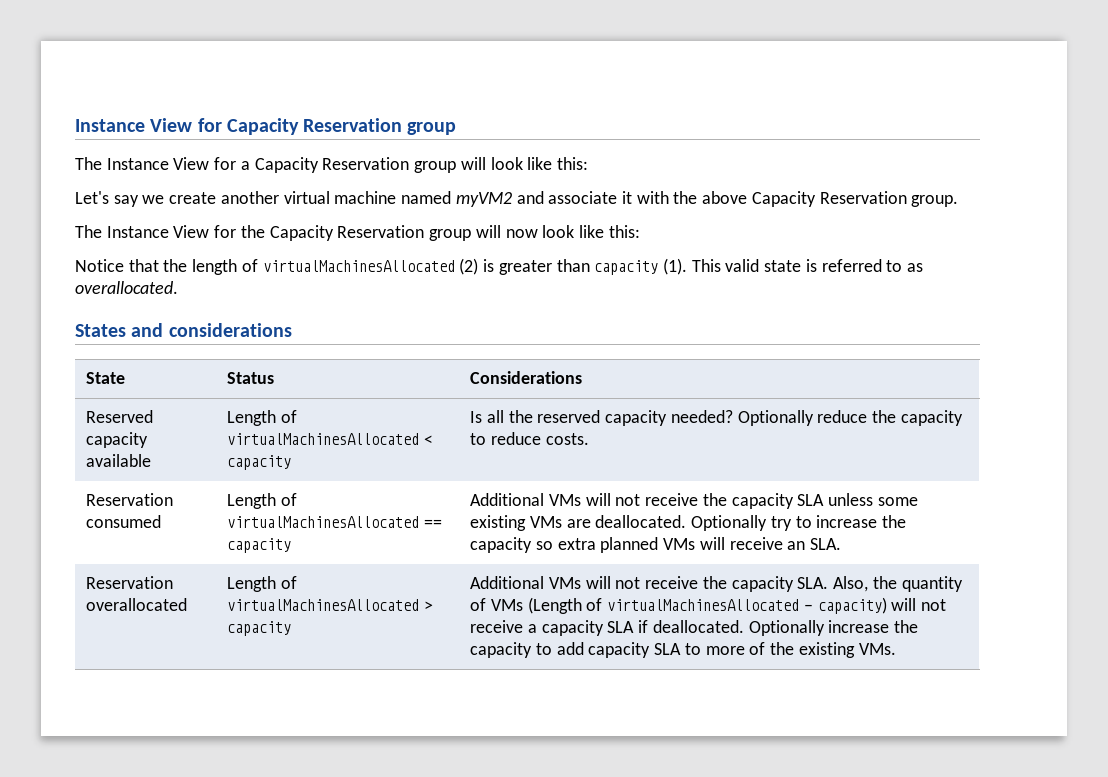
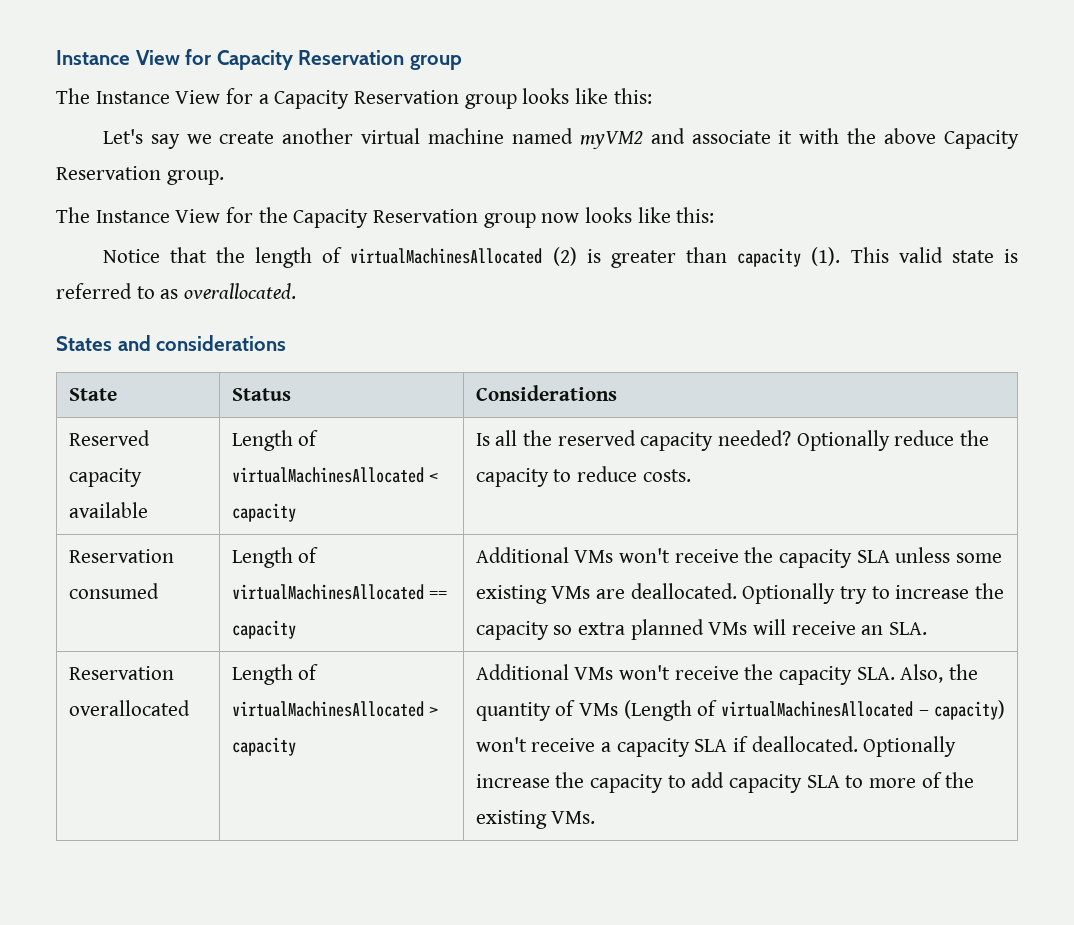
[460,157,523,170] will look -> [522,88,570,104] looks
[475,225,575,238] will now look -> [541,207,633,223] now looks
[585,493,641,506] will not -> [618,548,670,563] won't
[585,576,641,589] will not -> [618,665,670,680] won't
[891,598,947,611] will not -> [475,737,527,752] won't

